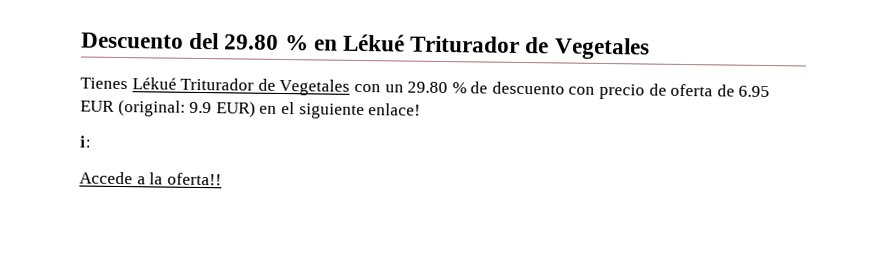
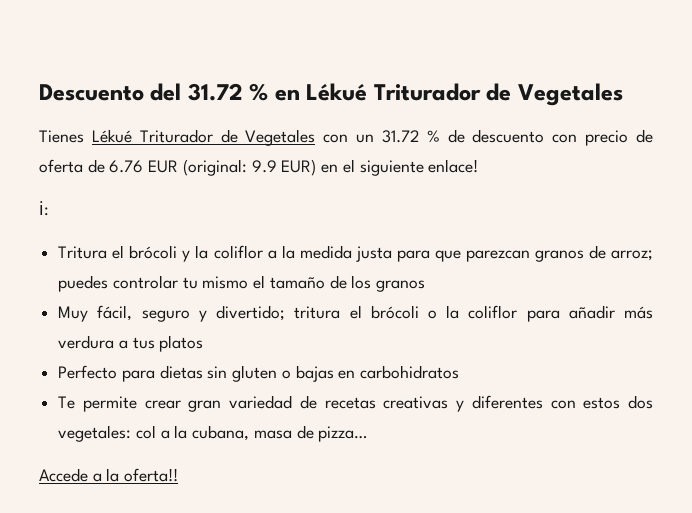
[224,34,280,50] 29.80 -> [187,83,243,101] 31.72
[407,81,449,94] 29.80 -> [381,130,419,143] 31.72
[738,85,771,98] 6.95 -> [109,160,144,173] 6.76
(91, 141) none -> [58,245,653,262] [58,275,426,292] [58,305,653,322] [58,335,204,352] [58,365,460,382] [58,395,653,412] [58,425,368,442] // Tritura el brócoli y la coliflor a la medida justa para que parezcan granos de arroz; puedes controlar tu mismo el tamaño de los granos // Muy fácil, seguro y divertido; tritura el brócoli o la coliflor para añadir más verdura a tus platos // Perfecto para dietas sin gluten o bajas en carbohidratos // Te permite crear gran variedad de recetas creativas y diferentes con estos dos vegetales: col a la cubana, masa de pizza…

